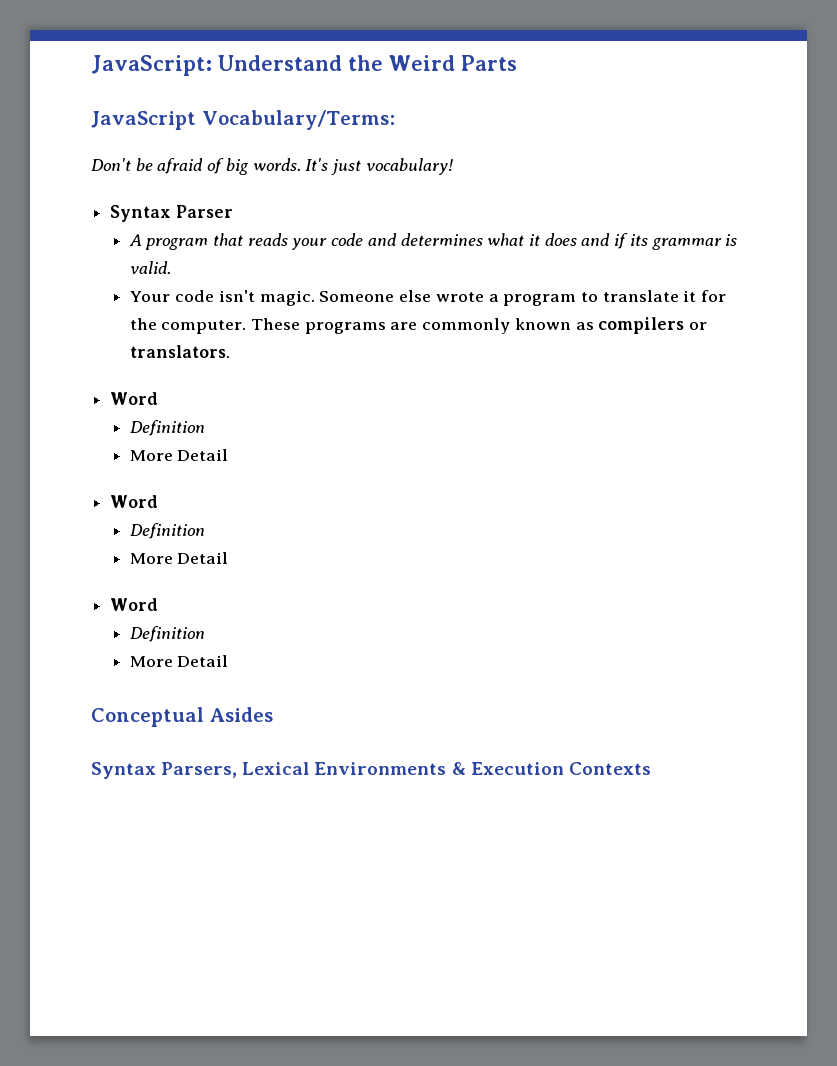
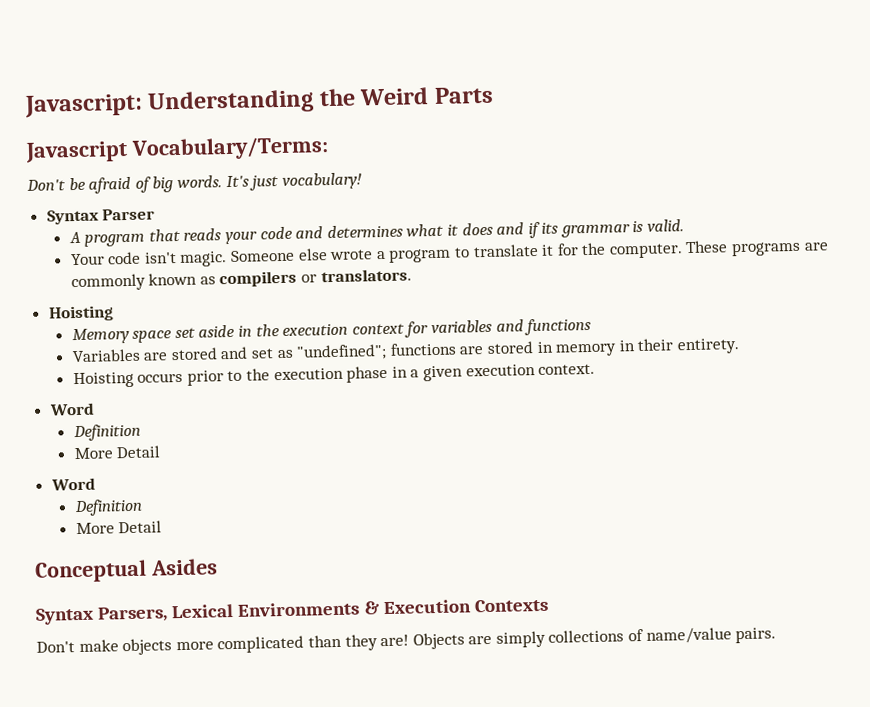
[91,55,342,76] JavaScript: Understand -> [24,89,315,118] Javascript: Understanding
[91,111,196,130] JavaScript -> [25,140,128,163] Javascript
[110,392,159,405] [129,420,205,436] [129,449,229,461] Word // Definition // More Detail -> [48,305,114,322] [71,317,592,345] [71,338,740,363] [72,363,596,389] Hoisting // Memory space set aside in the execution context for variables and functions // Variables are stored and set as "undefined"; functions are stored in memory in their entirety. // Hoisting occurs prior to the execution phase in a given execution context.
(651, 768) none -> [36,627,777,656] // Don't make objects more complicated than they are! Objects are simply collections of name/value pairs.

